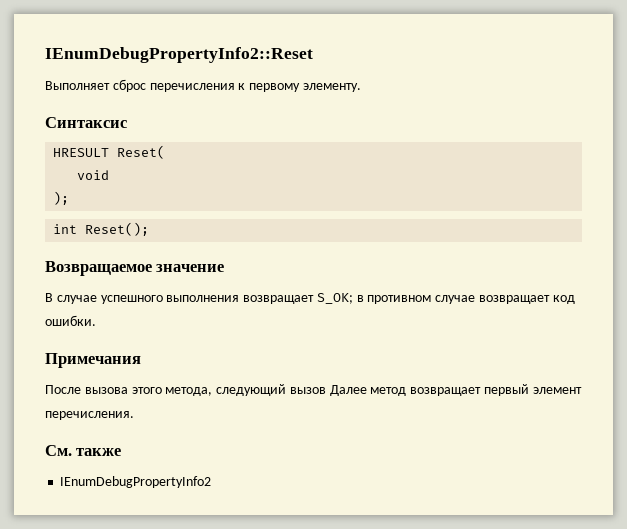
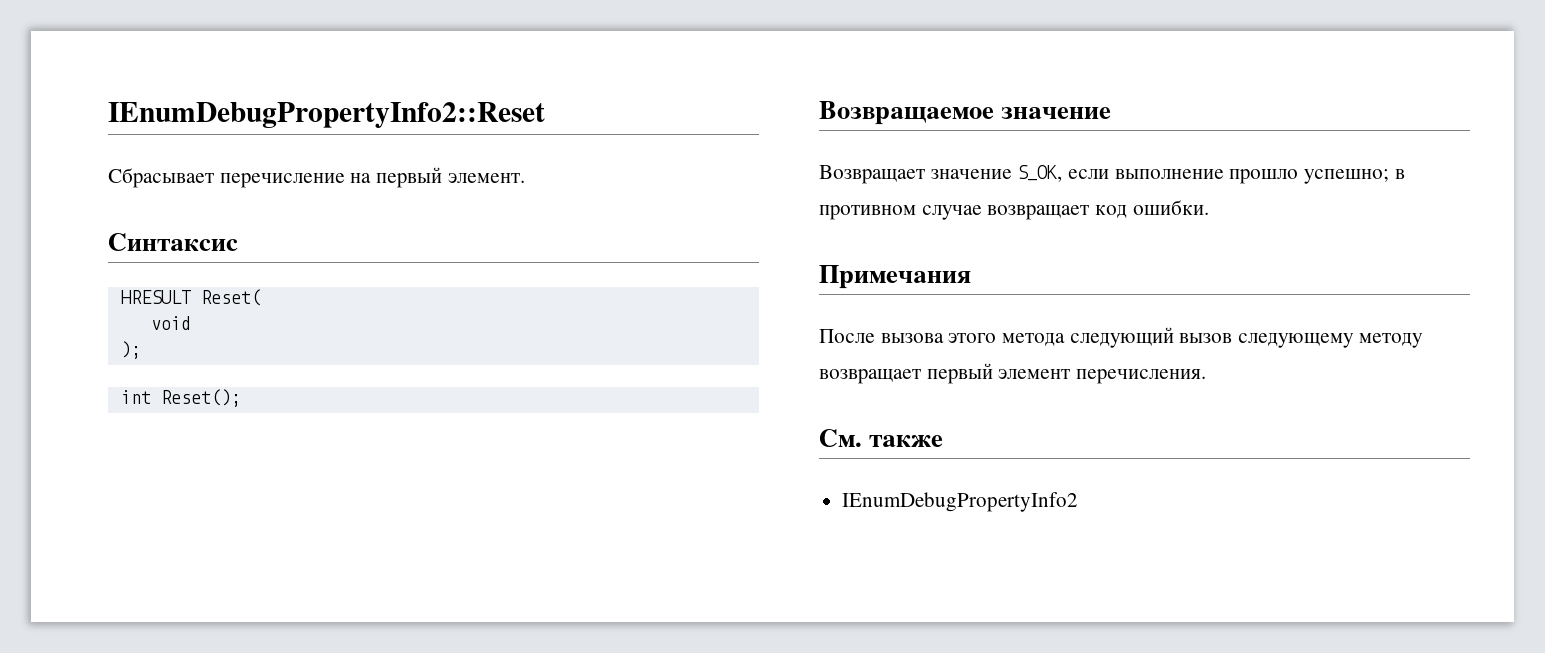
[45,79,361,92] Выполняет сброс перечисления к первому элементу. -> [108,167,525,188] Сбрасывает перечисление на первый элемент.
[45,293,353,304] В случае успешного выполнения возвращает S_OK; -> [819,165,1390,184] Возвращает значение S_OK, если выполнение прошло успешно;
[165,387,213,396] метода, -> [1002,333,1066,346] метода
[329,385,407,396] Далее метод -> [1238,333,1423,348] следующему методу

